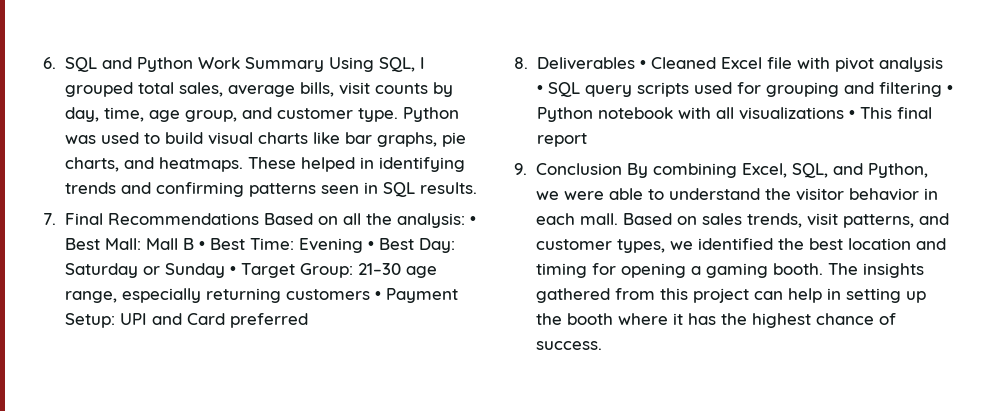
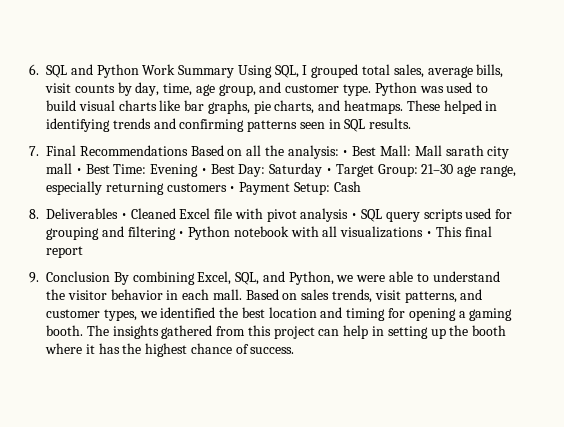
[182,238,194,250] B -> [445,145,510,159] [46,163,72,174] sarath city mall
[142,263,225,278] or Sunday -> (323, 170) none
[119,313,308,328] UPI and Card preferred -> [333,181,361,192] Cash

